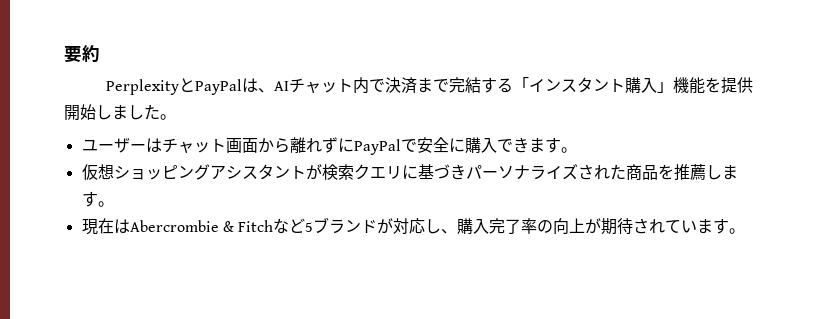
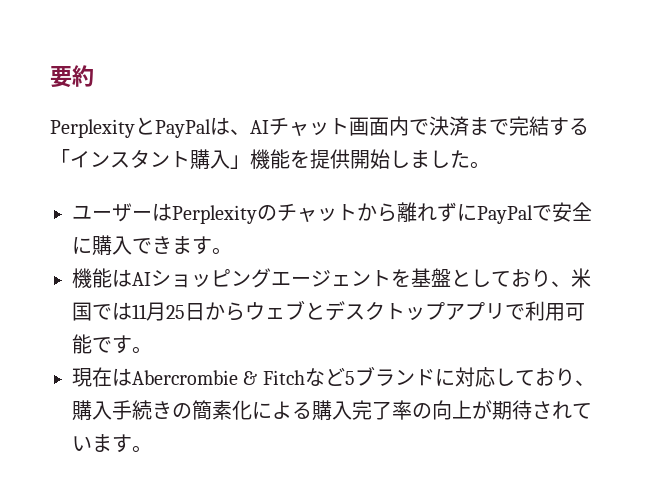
(353, 85) none -> [349,117,389,136] 画面
[161,138,258,153] チャット画面 -> [172,203,357,224] Perplexityのチャット
[81,164,114,180] 仮想 -> [72,268,151,288] 機能はAI
[209,164,738,181] アシスタントが検索クエリに基づきパーソナライズされた商品を推薦しま -> [271,268,591,288] [72,300,585,321] [72,334,112,354] エージェントを基盤としており、米国では11月25日からウェブとデスクトップアプリで利用可能で
[377,218,458,234] が対応し、 -> [434,367,595,387] [72,400,312,421] に対応しており、購入手続きの簡素化による

